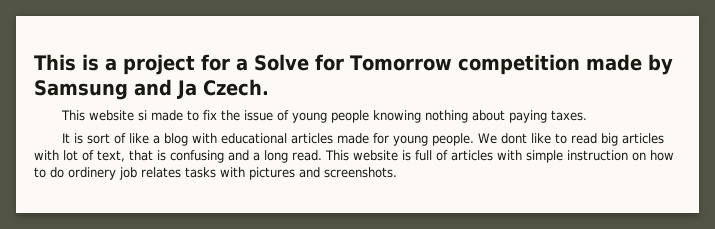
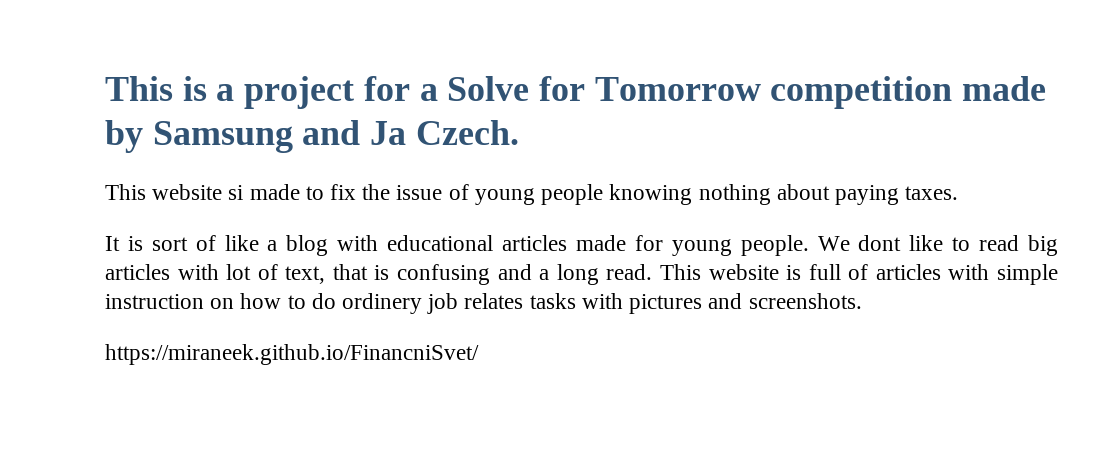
(397, 172) none -> [105,344,479,365] // https://miraneek.github.io/FinancniSvet/

